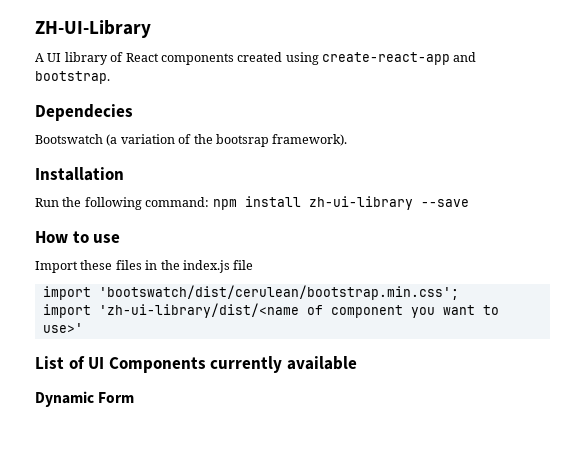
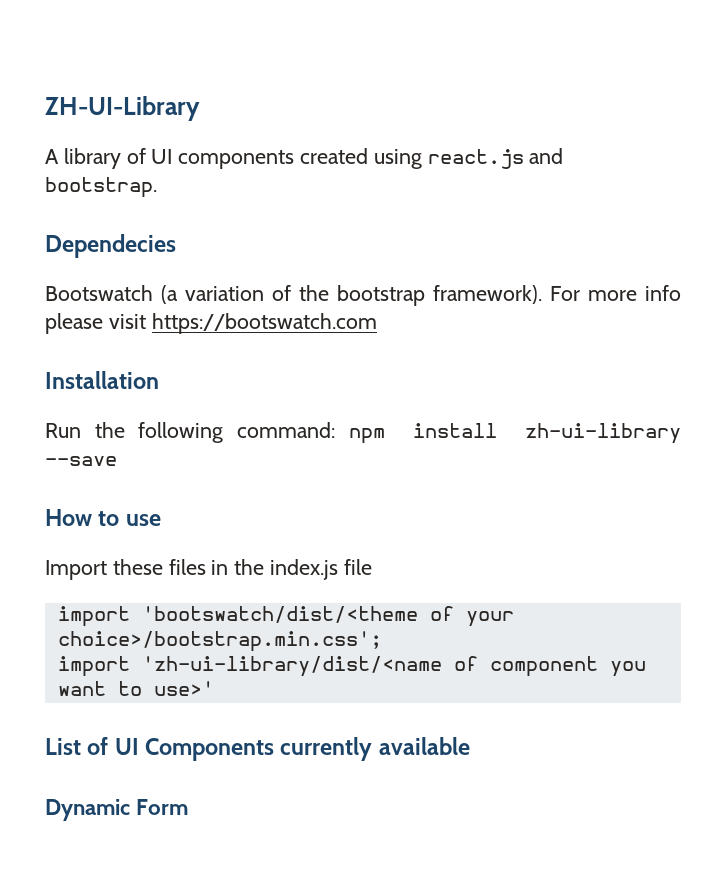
[47,53,62,62] UI -> (59, 156) none
[125,53,159,62] React -> [151,149,173,164] UI
[322,52,450,65] create-react-app -> [427,149,524,169] react.js
[215,134,269,147] bootsrap -> [337,285,426,306] bootstrap
(348, 140) none -> [550,285,681,301] [45,313,377,334] For more info please visit https://bootswatch.com
[98,285,459,300] 'bootswatch/dist/cerulean/bootstrap.min.css'; -> [141,606,514,627] [57,631,382,652] 'bootswatch/dist/<theme of your choice>/bootstrap.min.css';

